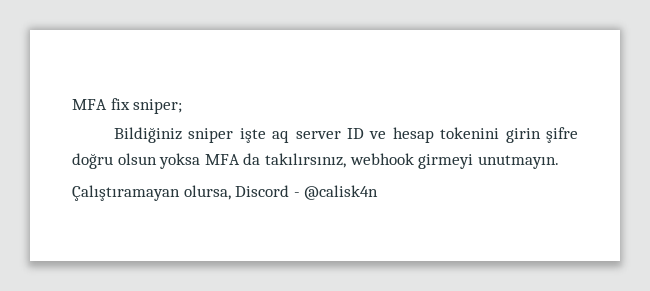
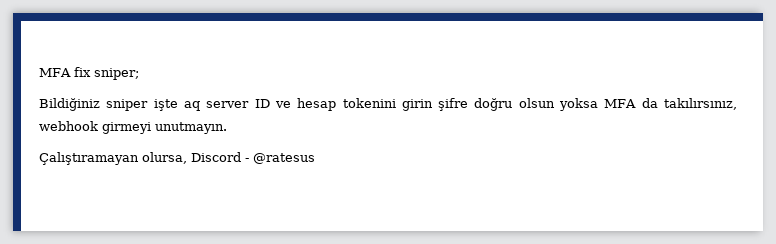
[304,185,379,200] @calisk4n -> [253,153,315,164] @ratesus

